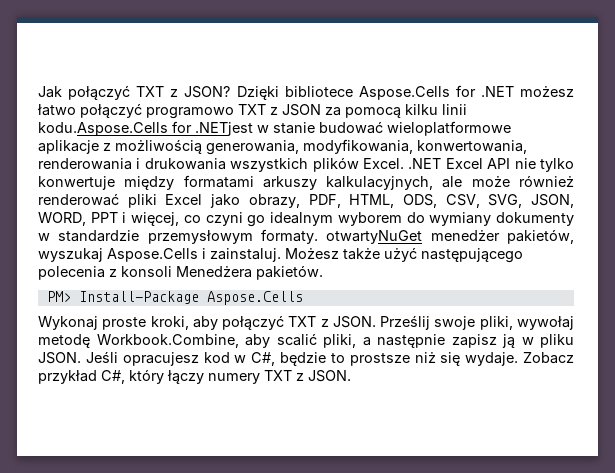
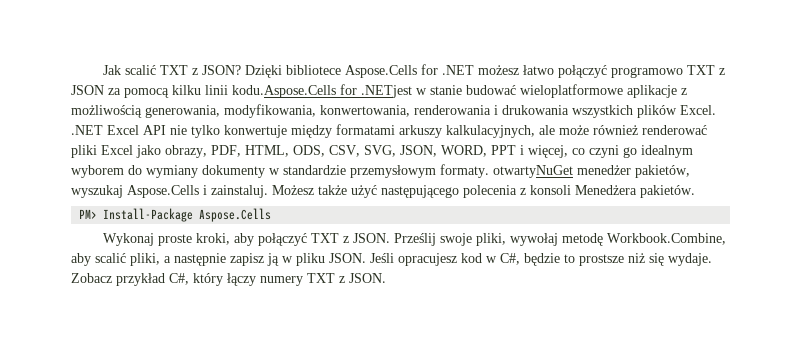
[68,85,131,100] połączyć -> [125,65,157,75] scalić

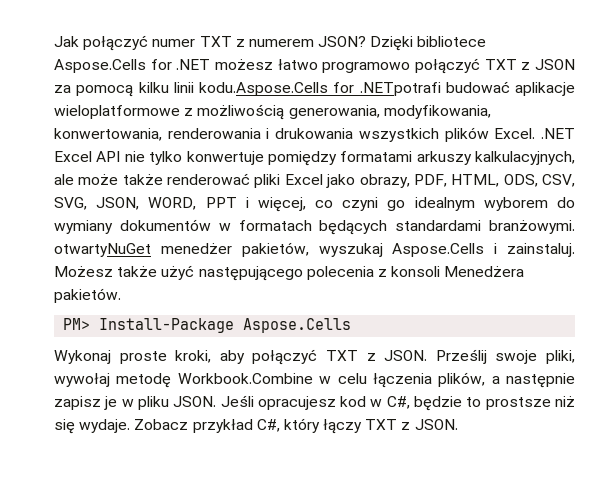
[125,65,199,75] scalić TXT z -> [83,35,314,51] połączyć numer TXT z numerem
[558,65,684,78] połączyć programowo -> [322,58,481,74] programowo połączyć
[361,84,677,98] .NETjest w stanie budować wieloplatformowe aplikacje -> [359,81,575,96] [54,105,180,119] .NETpotrafi budować aplikacje wieloplatformowe
[291,125,332,138] między -> [267,151,337,166] pomiędzy
[593,125,638,135] również -> [122,174,163,185] także
[202,164,489,178] dokumenty w standardzie przemysłowym formaty. -> [119,219,575,235] dokumentów w formatach będących standardami branżowymi.
[607,233,727,245] [71,253,160,266] Workbook.Combine, aby scalić pliki, -> [177,372,486,388] Workbook.Combine w celu łączenia plików,
[267,253,279,266] ją -> [104,396,118,410] je
[260,276,303,286] numery -> (363, 426) none

